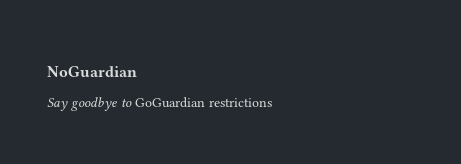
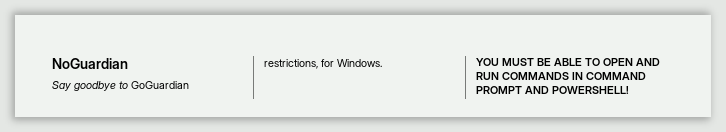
[209,98,272,107] restrictions -> [264,59,382,69] [476,58,660,66] [476,72,646,80] [476,86,629,94] restrictions, for Windows. // YOU MUST BE ABLE TO OPEN AND RUN COMMANDS IN COMMAND PROMPT AND POWERSHELL!

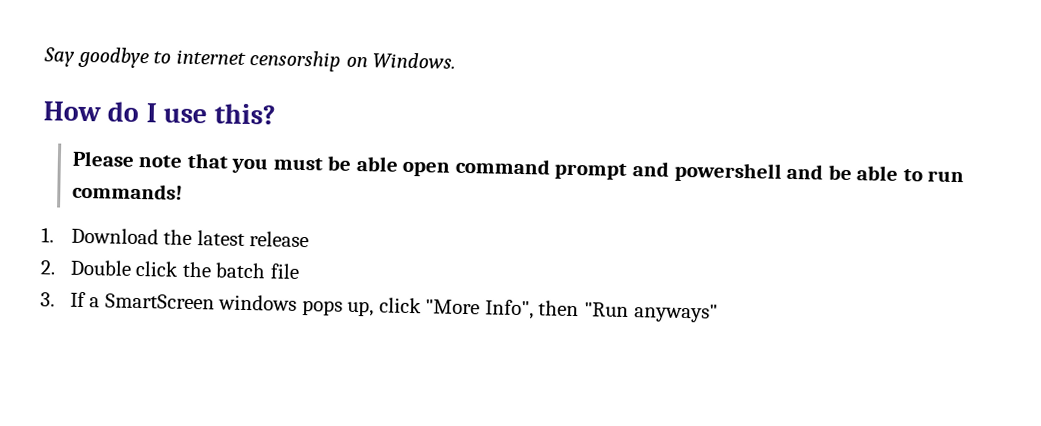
[52,58,128,69] NoGuardian // -> (43, 57) none
[131,81,189,89] [264,59,382,69] [476,58,660,66] [476,72,646,80] [476,86,629,94] GoGuardian restrictions, for Windows. // YOU MUST BE ABLE TO OPEN AND RUN COMMANDS IN COMMAND PROMPT AND POWERSHELL! -> [175,49,457,72] [43,101,276,125] [71,150,965,183] [71,182,183,200] [41,227,310,248] [40,259,300,279] [40,291,718,323] internet censorship on Windows. // How do I use this? // Please note that you must be able open command prompt and powershell and be able to run commands! // 1. Download the latest release // 2. Double click the batch file // 3. If a SmartScreen windows pops up, click "More Info", then "Run anyways"

